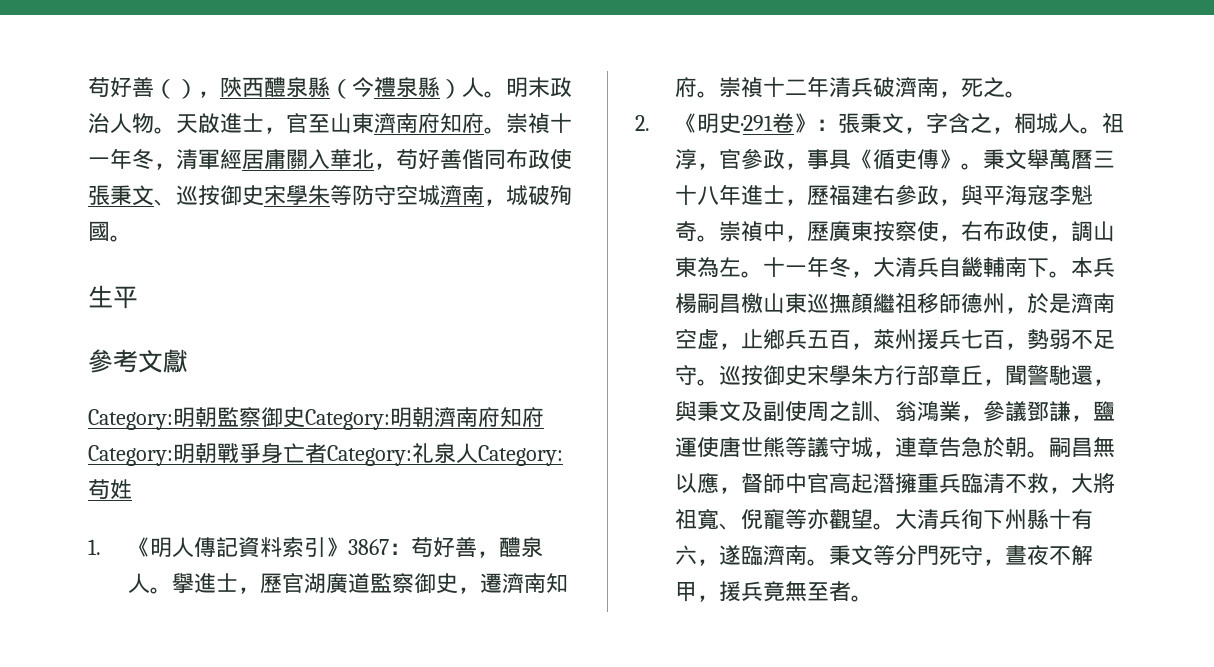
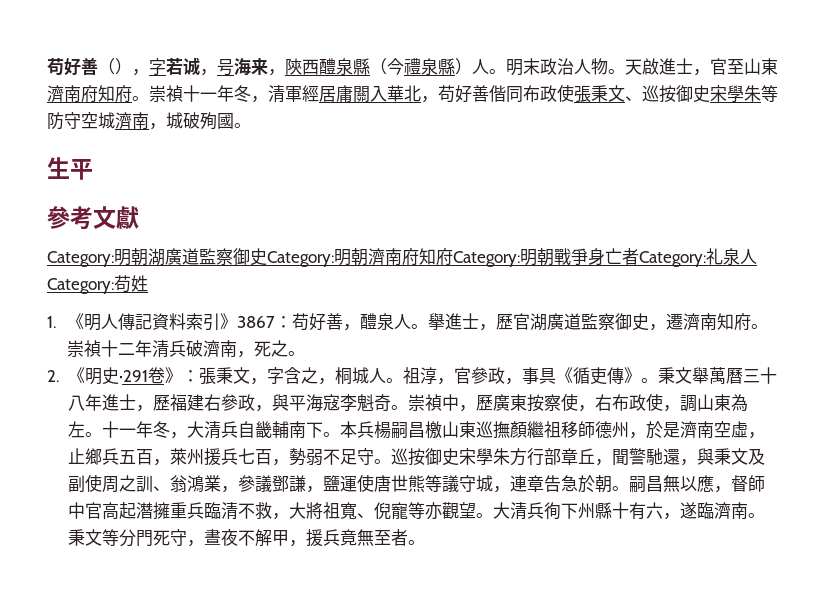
(220, 94) none -> [149,57,285,76] 字若诚，号海来，
(217, 417) none -> [148,248,199,266] 湖廣道

